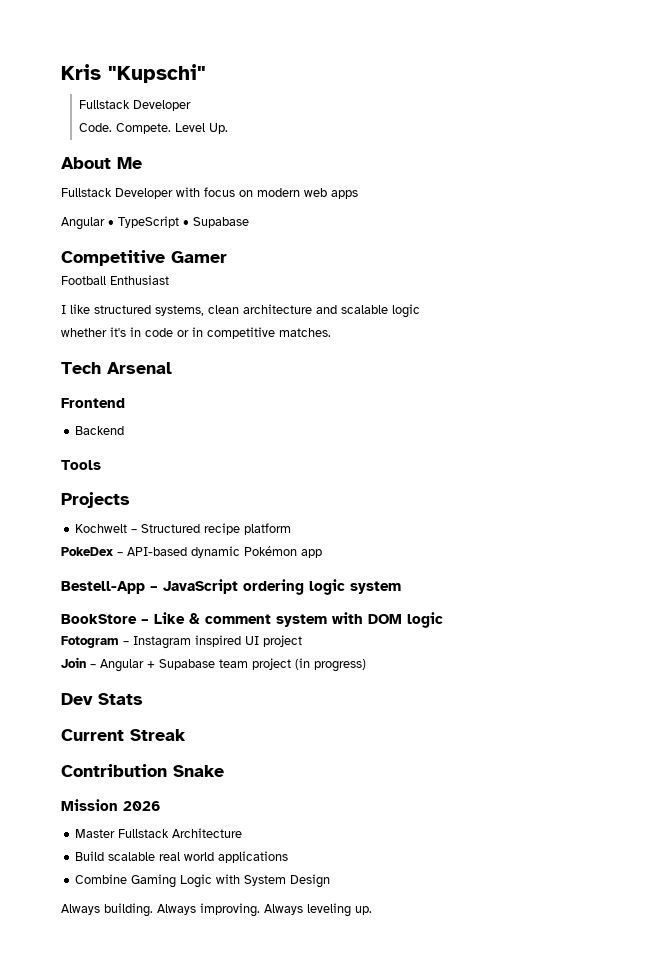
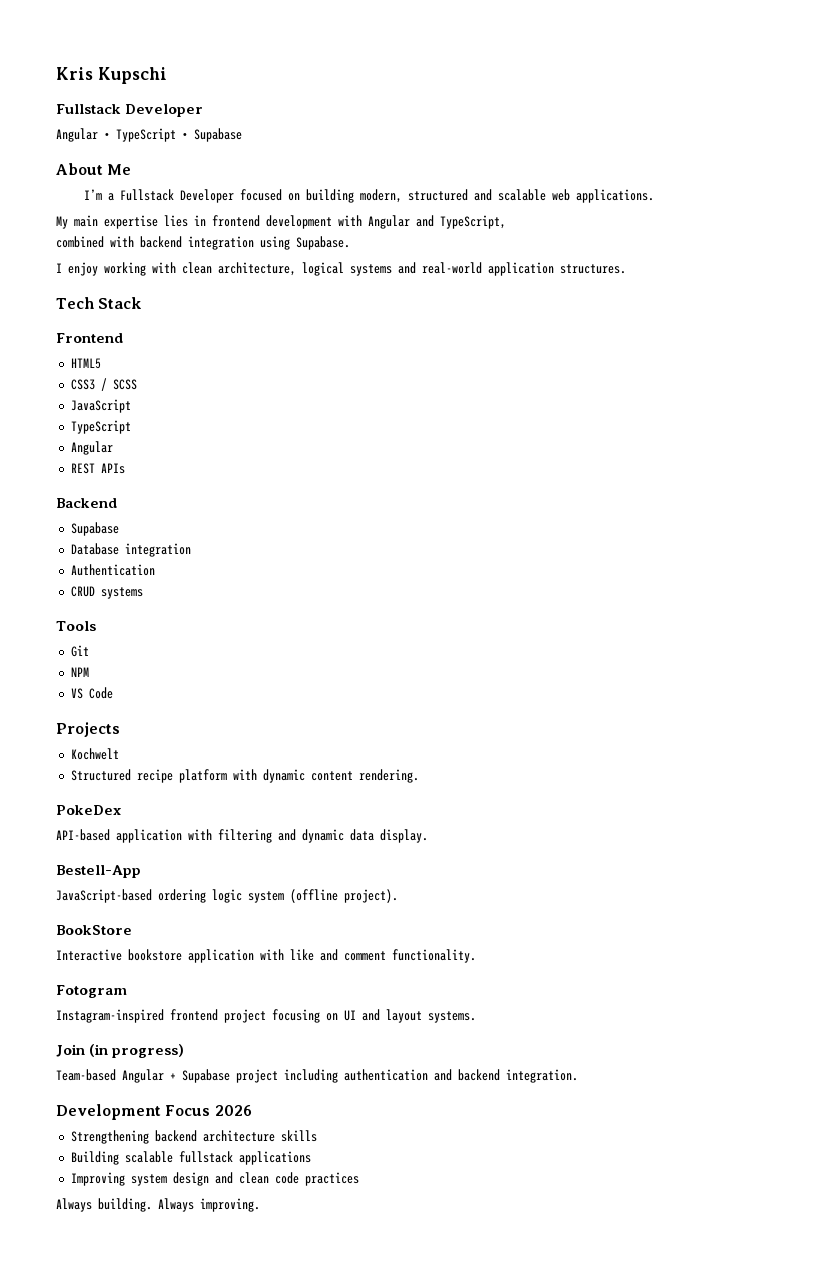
[108,64,206,83] [79,100,192,111] [79,123,229,134] [61,157,142,169] [61,187,358,199] "Kupschi" // Fullstack Developer // Code. Compete. Level Up. // About Me // Fullstack Developer with focus on modern web apps -> [97,67,167,84] [56,104,204,117] Kupschi // Fullstack Developer
[61,250,227,266] [61,275,169,285] [61,304,420,318] [61,327,331,339] Competitive Gamer // Football Enthusiast // I like structured systems, clean architecture and scalable logic // whether it's in code or in competitive matches. -> [56,163,132,175] [83,189,654,203] [56,215,506,229] [56,236,350,250] [56,262,626,276] About Me // I’m a Fullstack Developer focused on building modern, structured and scalable web applications. // My main expertise lies in frontend development with Angular and TypeScript, // combined with backend integration using Supabase. // I enjoy working with clean architecture, logical systems and real-world application structures.
[107,362,172,374] Arsenal -> [98,297,142,309] Stack
[75,426,125,435] [61,460,101,470] Backend // Tools -> [70,358,101,369] [70,378,137,391] [70,399,131,413] [70,420,131,434] [70,441,113,455] [70,463,125,474] [56,498,117,508] [70,522,119,536] [70,543,191,557] [70,564,155,576] [70,586,143,599] [56,621,96,631] [70,645,89,657] [70,667,89,677] [70,687,113,699] HTML5 // CSS3 / SCSS // JavaScript // TypeScript // Angular // REST APIs // Backend // Supabase // Database integration // Authentication // CRUD systems // Tools // Git // NPM // VS Code
[131,529,138,533] – -> (119, 754) //
[61,546,322,558] // PokeDex – API-based dynamic Pokémon app -> [232,769,419,783] [56,805,122,815] [56,829,428,843] with dynamic content rendering. // PokeDex // API-based application with filtering and dynamic data display.
[150,579,238,594] – JavaScript -> [56,889,152,903] // JavaScript-based
(401, 587) none -> [290,889,398,903] (offline project).
[141,612,443,628] [61,635,302,649] [61,657,366,672] [61,693,143,705] [61,729,186,741] [61,764,224,777] [61,799,160,811] [75,828,243,838] [75,851,289,863] [75,874,331,888] – Like & comment system with DOM logic // Fotogram – Instagram inspired UI project // Join – Angular + Supabase team project (in progress) // Dev Stats // Current Streak // Contribution Snake // Mission 2026 // Master Fullstack Architecture // Build scalable real world applications // Combine Gaming Logic with System Design -> [56,949,476,963] [56,985,127,998] [56,1009,476,1023] [56,1044,185,1058] [56,1069,578,1083] [56,1104,252,1120] [70,1130,317,1144] [70,1151,311,1165] [70,1172,359,1186] // Interactive bookstore application with like and comment functionality. // Fotogram // Instagram-inspired frontend project focusing on UI and layout systems. // Join (in progress) // Team-based Angular + Supabase project including authentication and backend integration. // Development Focus 2026 // Strengthening backend architecture skills // Building scalable fullstack applications // Improving system design and clean code practices
[264,903,372,917] Always leveling up. -> (260, 1205) none

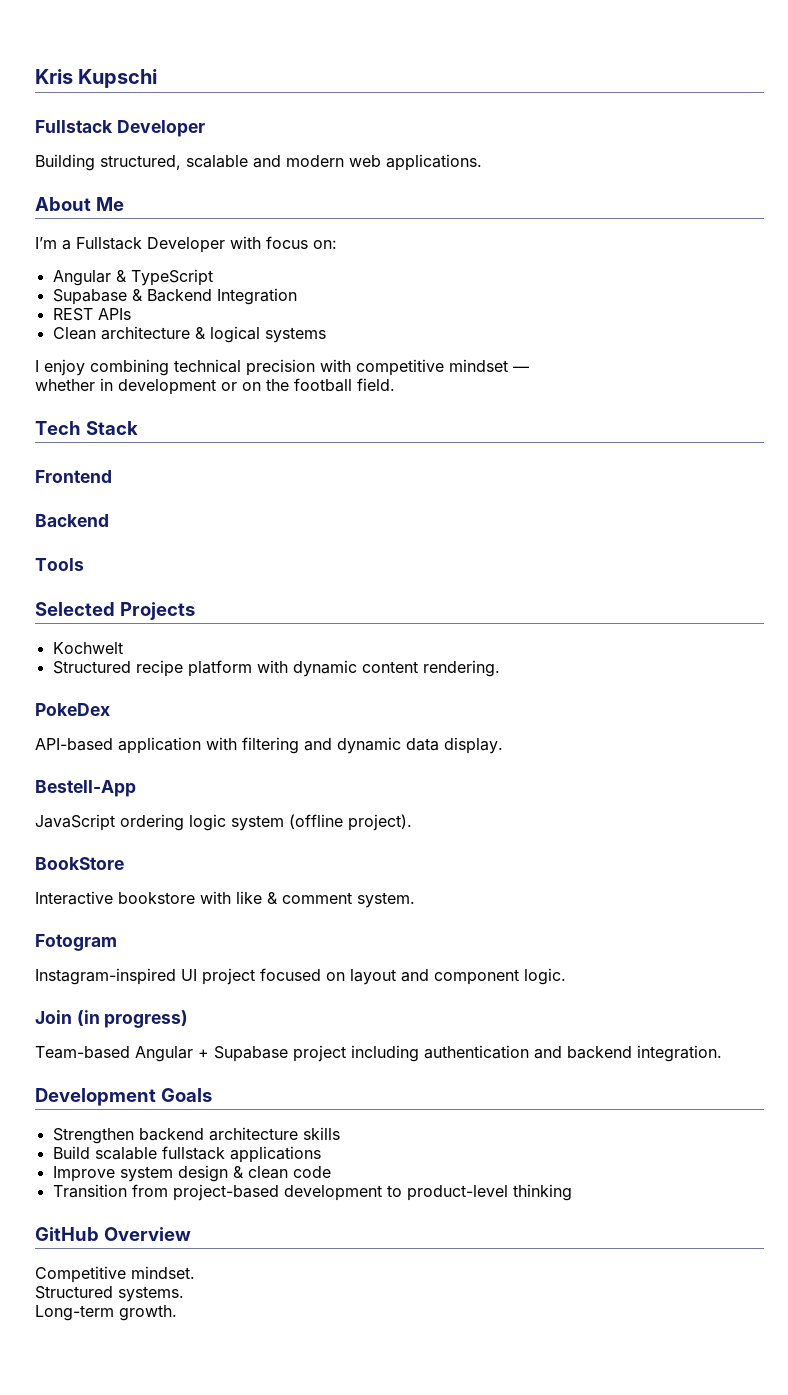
[56,128,242,142] Angular • TypeScript • Supabase -> [35,154,482,171] Building structured, scalable and modern web applications.
[239,189,654,203] [56,215,506,229] [56,236,350,250] [56,262,626,276] [56,297,142,309] [56,333,123,343] [70,358,101,369] [70,378,137,391] [70,399,131,413] [70,420,131,434] [70,441,113,455] [70,463,125,474] [56,498,117,508] [70,522,119,536] [70,543,191,557] [70,564,155,576] [70,586,143,599] [56,621,96,631] [70,645,89,657] [70,667,89,677] [70,687,113,699] focused on building modern, structured and scalable web applications. // My main expertise lies in frontend development with Angular and TypeScript, // combined with backend integration using Supabase. // I enjoy working with clean architecture, logical systems and real-world application structures. // Tech Stack // Frontend // HTML5 // CSS3 / SCSS // JavaScript // TypeScript // Angular // REST APIs // Backend // Supabase // Database integration // Authentication // CRUD systems // Tools // Git // NPM // VS Code // -> [230,236,337,249] [52,269,213,286] [52,288,297,305] [52,308,131,321] [52,326,326,343] [35,359,529,376] [35,378,395,395] [35,421,138,435] [35,470,112,483] [35,514,109,527] [35,558,84,571] [35,602,115,616] with focus on: // Angular & TypeScript // Supabase & Backend Integration // REST APIs // Clean architecture & logical systems // I enjoy combining technical precision with competitive mindset — // whether in development or on the football field. // Tech Stack // Frontend // Backend // Tools // Selected
[56,889,152,903] JavaScript-based -> [35,814,115,831] JavaScript
[188,949,254,963] application -> (195, 898) none
[320,949,476,963] and comment functionality. -> [267,892,415,908] & comment system.
[170,1009,476,1023] frontend project focusing on UI and layout systems. -> [181,968,566,985] UI project focused on layout and component logic.
[165,1105,252,1116] [70,1130,149,1144] Focus 2026 // Strengthening -> [160,1088,212,1102] [52,1128,134,1144] Goals // Strengthen
[70,1151,119,1165] Building -> [52,1146,90,1159] Build
[70,1172,125,1186] Improving -> [52,1166,115,1182] Improve
[214,1172,233,1184] and -> [232,1166,244,1178] &
[304,1172,359,1186] [56,1198,260,1212] practices // Always building. Always improving. -> [52,1184,572,1201] [35,1227,191,1241] [35,1266,195,1283] [35,1286,184,1302] [35,1305,177,1321] // Transition from project-based development to product-level thinking // GitHub Overview // Competitive mindset. // Structured systems. // Long-term growth.

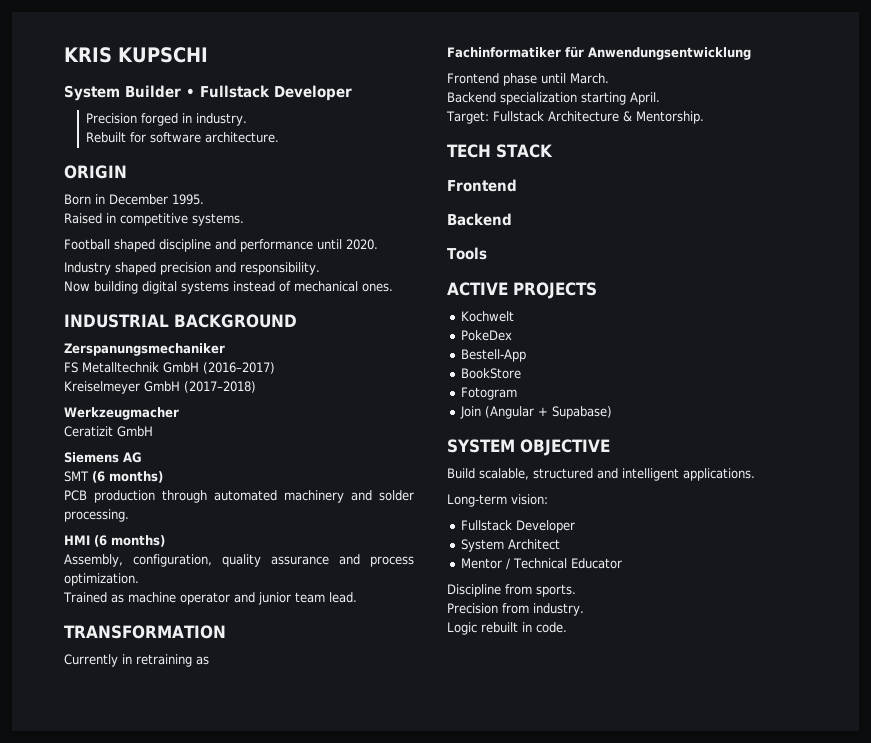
[35,69,158,88] [35,120,205,137] [35,154,482,171] [35,197,124,211] [35,236,337,253] [52,269,213,286] [52,288,297,305] [52,308,131,321] [52,326,326,343] [35,359,529,376] [35,378,395,395] [35,421,138,435] Kris Kupschi // Fullstack Developer // Building structured, scalable and modern web applications. // About Me // I’m a Fullstack Developer with focus on: // Angular & TypeScript // Supabase & Backend Integration // REST APIs // Clean architecture & logical systems // I enjoy combining technical precision with competitive mindset — // whether in development or on the football field. // Tech Stack -> [64,47,208,63] [64,85,352,101] [85,113,247,126] [85,132,279,143] [64,165,127,179] [64,194,204,205] [64,213,244,226] [64,239,378,252] [64,262,320,275] [64,281,393,294] [64,314,297,328] [64,343,225,356] [64,362,275,374] [64,381,256,394] [64,407,179,420] [64,426,153,437] [64,452,142,463] [64,471,163,483] [64,490,414,503] [64,509,129,522] [64,535,165,547] [64,554,414,567] [64,573,139,586] [63,592,357,605] [64,625,226,639] [64,654,209,667] [447,46,751,60] [447,73,609,86] [447,92,660,105] [446,111,704,124] [447,144,553,158] KRIS KUPSCHI // System Builder • Fullstack Developer // Precision forged in industry. // Rebuilt for software architecture. // ORIGIN // Born in December 1995. // Raised in competitive systems. // Football shaped discipline and performance until 2020. // Industry shaped precision and responsibility. // Now building digital systems instead of mechanical ones. // INDUSTRIAL BACKGROUND // Zerspanungsmechaniker // FS Metalltechnik GmbH (2016–2017) // Kreiselmeyer GmbH (2017–2018) // Werkzeugmacher // Ceratizit GmbH // Siemens AG // SMT (6 months) // PCB production through automated machinery and solder processing. // HMI (6 months) // Assembly, configuration, quality assurance and process optimization. // Trained as machine operator and junior team lead. // TRANSFORMATION // Currently in retraining as // Fachinformatiker für Anwendungsentwicklung // Frontend phase until March. // Backend specialization starting April. // Target: Fullstack Architecture & Mentorship. // TECH STACK
[35,602,195,620] Selected Projects -> [447,282,597,299] ACTIVE PROJECTS
[52,660,500,677] [35,703,110,716] [35,737,503,754] [35,780,136,797] [35,814,412,831] [35,857,124,870] [35,891,415,908] [35,934,117,951] [35,968,566,985] [35,1010,189,1028] [35,1045,722,1062] [35,1088,212,1106] [52,1127,340,1144] [52,1146,321,1163] [52,1165,331,1182] [52,1184,572,1201] [35,1227,191,1241] [35,1266,195,1283] [35,1286,184,1302] [35,1305,177,1321] Structured recipe platform with dynamic content rendering. // PokeDex // API-based application with filtering and dynamic data display. // Bestell-App // JavaScript ordering logic system (offline project). // BookStore // Interactive bookstore with like & comment system. // Fotogram // Instagram-inspired UI project focused on layout and component logic. // Join (in progress) // Team-based Angular + Supabase project including authentication and backend integration. // Development Goals // Strengthen backend architecture skills // Build scalable fullstack applications // Improve system design & clean code // Transition from project-based development to product-level thinking // GitHub Overview // Competitive mindset. // Structured systems. // Long-term growth. -> [460,330,512,341] [460,349,526,362] [460,368,521,379] [460,387,517,400] [459,406,612,419] [447,439,610,456] [447,468,755,481] [447,494,548,507] [460,520,575,533] [460,539,560,552] [460,558,622,570] [447,584,576,597] [447,603,584,616] [447,622,567,635] PokeDex // Bestell-App // BookStore // Fotogram // Join (Angular + Supabase) // SYSTEM OBJECTIVE // Build scalable, structured and intelligent applications. // Long-term vision: // Fullstack Developer // System Architect // Mentor / Technical Educator // Discipline from sports. // Precision from industry. // Logic rebuilt in code.

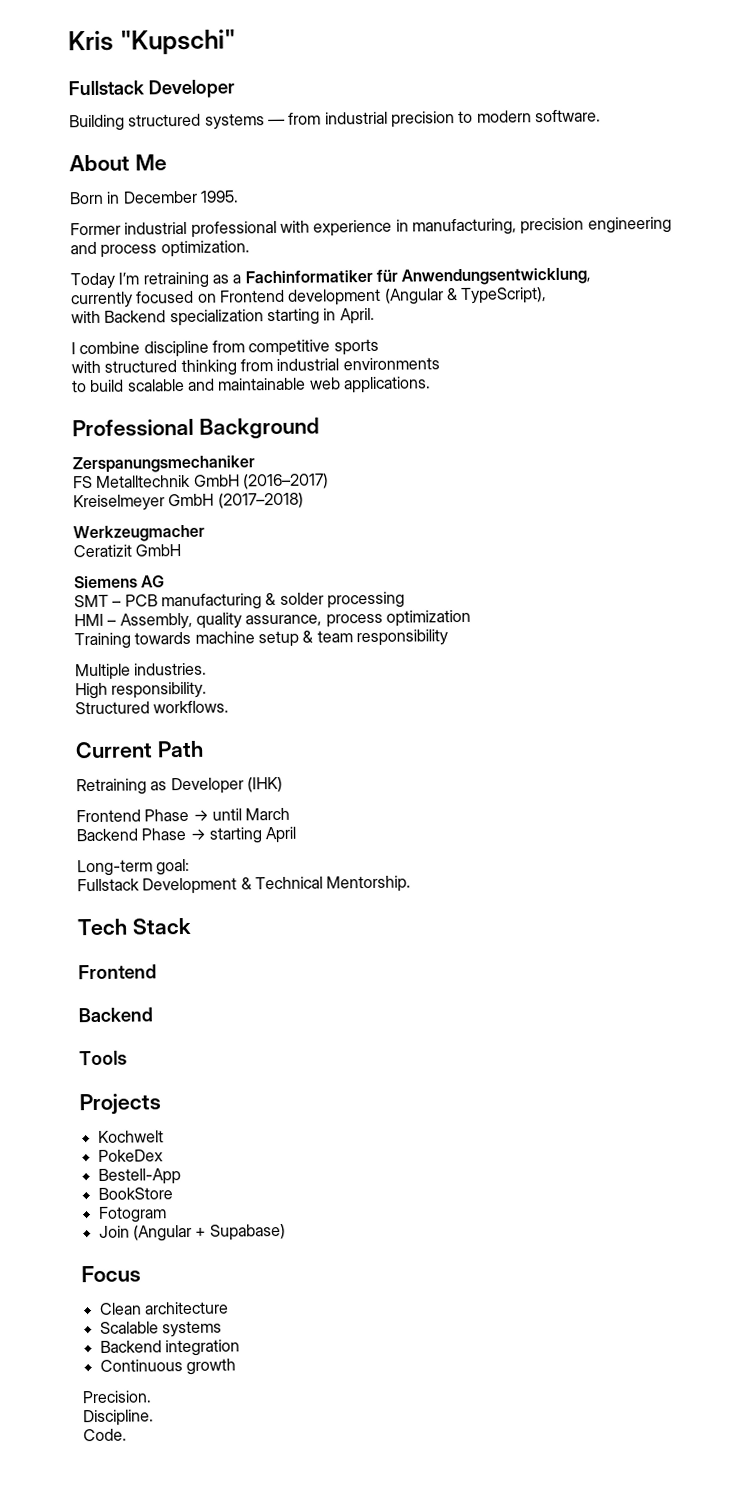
[64,47,208,63] [64,85,352,101] [85,113,247,126] [85,132,279,143] [64,165,127,179] [64,194,204,205] [64,213,244,226] [64,239,378,252] [64,262,320,275] [64,281,393,294] [64,314,297,328] KRIS KUPSCHI // System Builder • Fullstack Developer // Precision forged in industry. // Rebuilt for software architecture. // ORIGIN // Born in December 1995. // Raised in competitive systems. // Football shaped discipline and performance until 2020. // Industry shaped precision and responsibility. // Now building digital systems instead of mechanical ones. // INDUSTRIAL BACKGROUND -> [68,29,236,55] [68,79,235,99] [69,109,601,132] [69,154,167,172] [69,190,239,205] [70,216,672,238] [70,240,250,258] [70,267,592,290] [71,287,548,309] [71,307,375,327] [71,338,379,358] [71,357,440,377] [71,376,431,394] [72,417,320,440] Kris "Kupschi" // Fullstack Developer // Building structured systems — from industrial precision to modern software. // About Me // Born in December 1995. // Former industrial professional with experience in manufacturing, precision engineering and process optimization. // Today I’m retraining as a Fachinformatiker für Anwendungsentwicklung, // currently focused on Frontend development (Angular & TypeScript), // with Backend specialization starting in April. // I combine discipline from competitive sports // with structured thinking from industrial environments // to build scalable and maintainable web applications. // Professional Background
[92,471,163,483] [64,490,414,503] [64,509,129,522] [64,535,165,547] [64,554,414,567] [64,573,139,586] [63,592,357,605] [64,625,226,639] [64,654,209,667] [447,46,751,60] [447,73,609,86] [447,92,660,105] [446,111,632,124] (6 months) // PCB production through automated machinery and solder processing. // HMI (6 months) // Assembly, configuration, quality assurance and process optimization. // Trained as machine operator and junior team lead. // TRANSFORMATION // Currently in retraining as // Fachinformatiker für Anwendungsentwicklung // Frontend phase until March. // Backend specialization starting April. // Target: Fullstack Architecture & -> [112,591,405,611] [74,609,471,630] [74,629,448,650] [75,662,208,681] [75,681,208,700] [75,700,230,715] [75,740,204,759] [76,776,283,796] [76,807,291,823] [76,826,298,844] [77,858,191,877] [77,876,323,895] – PCB manufacturing & solder processing // HMI – Assembly, quality assurance, process optimization // Training towards machine setup & team responsibility // Multiple industries. // High responsibility. // Structured workflows. // Current Path // Retraining as Developer (IHK) // Frontend Phase → until March // Backend Phase → starting April // Long-term goal: // Fullstack Development & Technical
[447,144,553,158] TECH STACK -> [77,917,191,936] Tech Stack
[447,282,597,299] ACTIVE PROJECTS -> [79,1093,161,1116] Projects
[447,439,610,456] [447,468,755,481] [447,494,548,507] [460,520,575,533] [460,539,560,552] [460,558,622,570] [447,584,576,597] [447,603,584,616] [447,622,567,635] SYSTEM OBJECTIVE // Build scalable, structured and intelligent applications. // Long-term vision: // Fullstack Developer // System Architect // Mentor / Technical Educator // Discipline from sports. // Precision from industry. // Logic rebuilt in code. -> [81,1265,141,1283] [98,1301,229,1315] [99,1320,222,1338] [99,1339,240,1357] [99,1358,236,1376] [82,1390,152,1404] [83,1409,154,1427] [83,1428,127,1442] Focus // Clean architecture // Scalable systems // Backend integration // Continuous growth // Precision. // Discipline. // Code.

